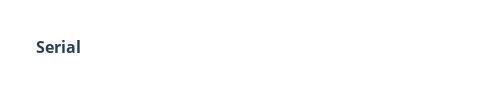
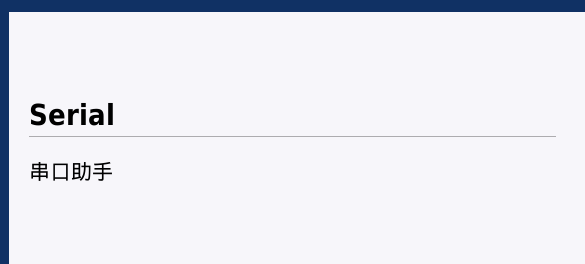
(81, 46) none -> [29,161,113,181] // 串口助手

